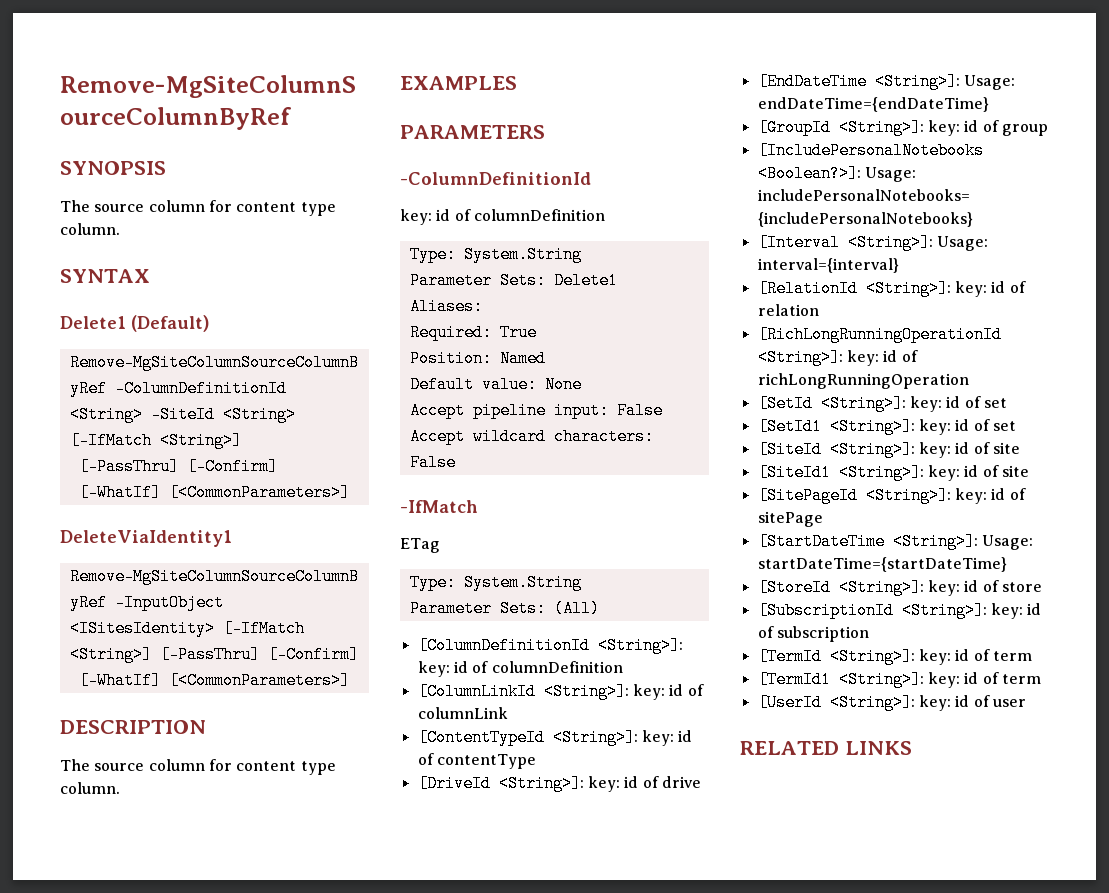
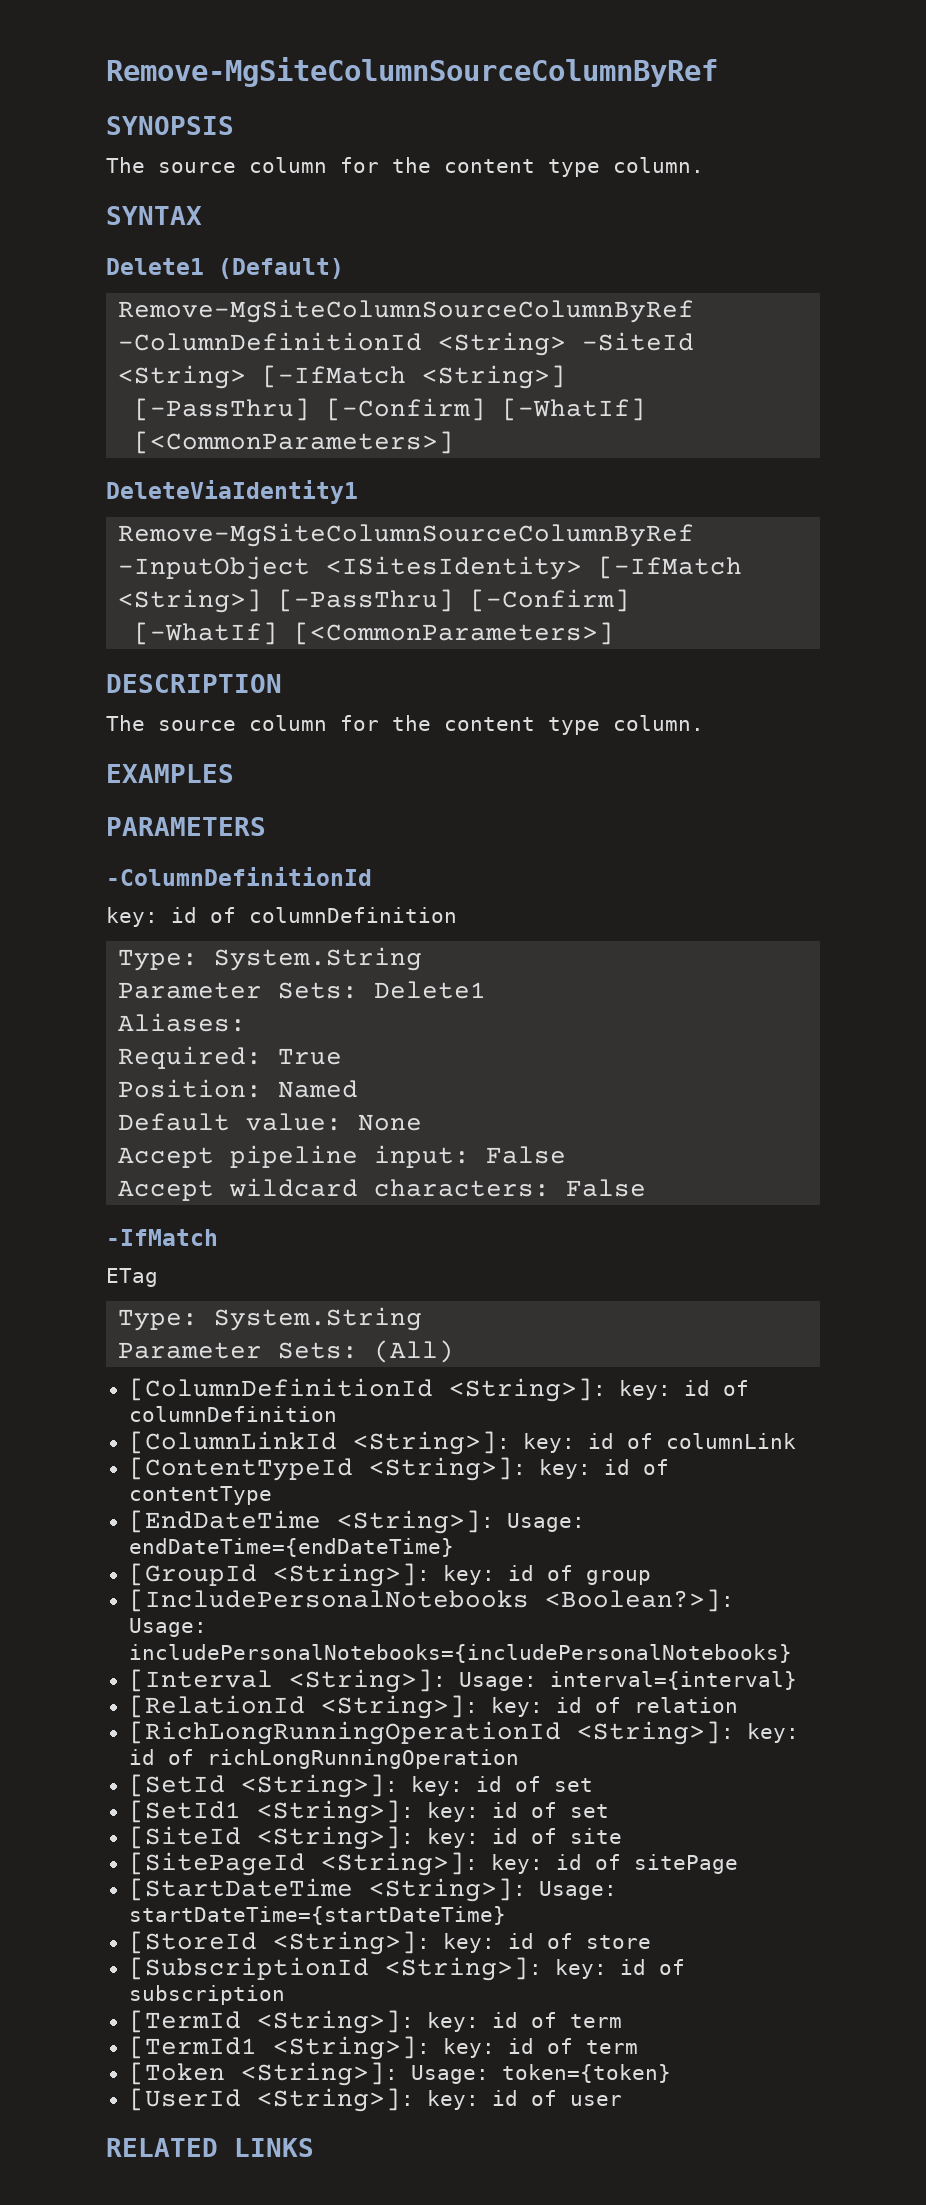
(232, 206) none -> [392,157,431,173] the
(232, 765) none -> [392,715,431,731] the
[417,775,701,792] // [DriveId <String>]: key: id of drive -> (272, 1495) none
[757,464,1029,481] // [SiteId1 <String>]: key: id of site -> (622, 1836) none
(1041, 679) none -> [128,2062,671,2086] // [Token <String>]: Usage: token={token}

